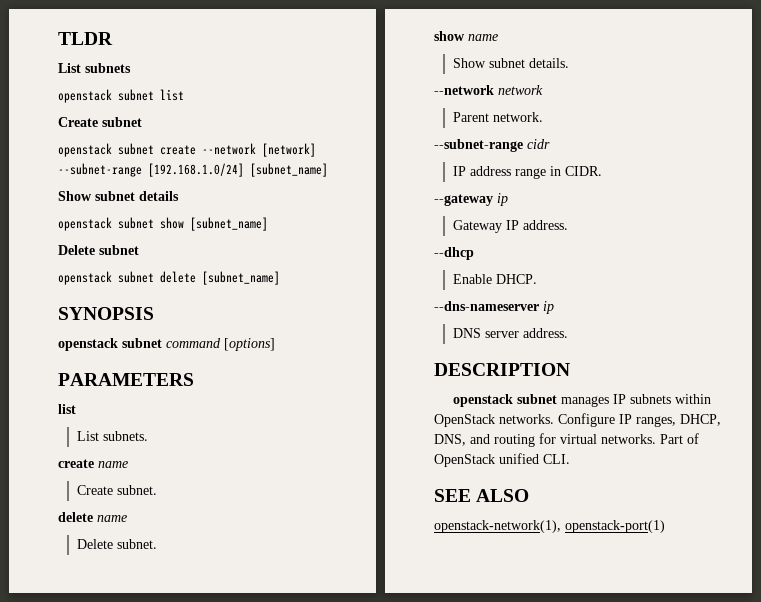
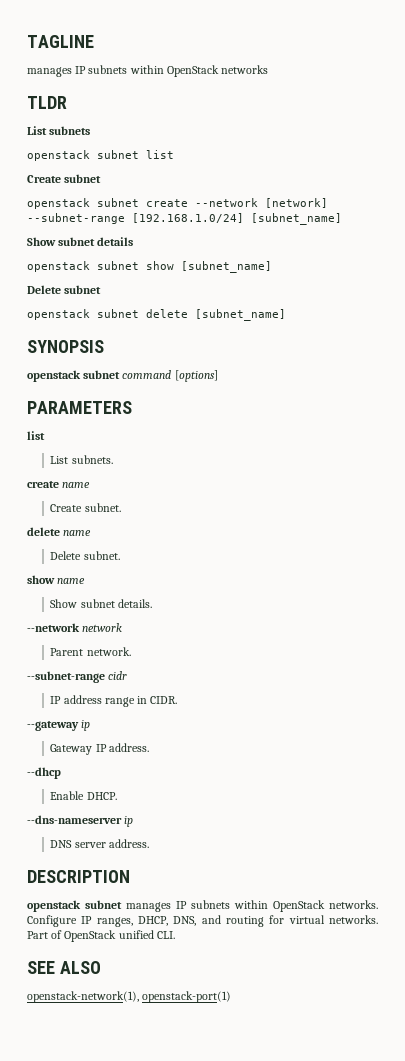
(58, 38) none -> [27,35,94,48] [27,65,269,77] TAGLINE // manages IP subnets within OpenStack networks //

